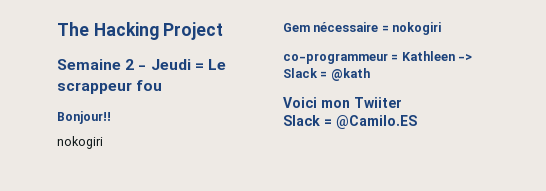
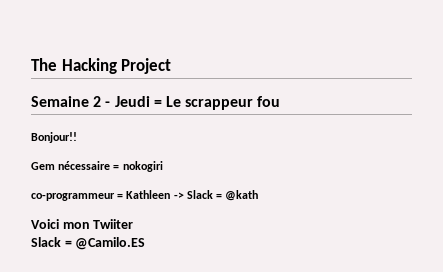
[57,136,103,149] // nokogiri -> (77, 137) none

